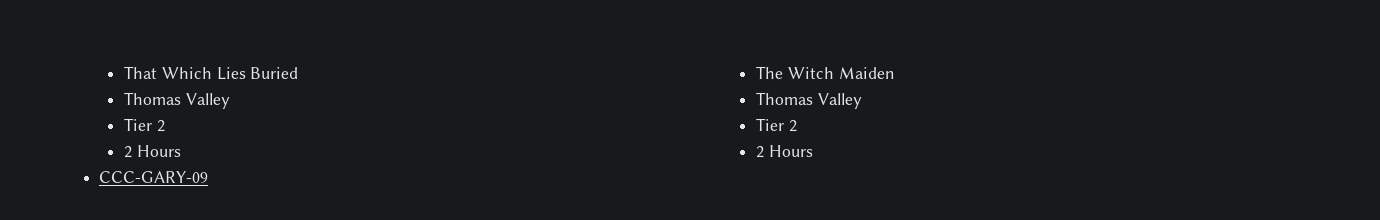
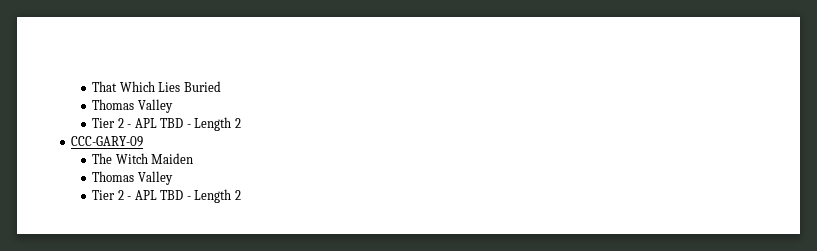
[124,145,181,158] // 2 Hours -> [127,117,241,131] - APL TBD - Length 2
[756,145,813,158] // 2 Hours -> [127,189,241,203] - APL TBD - Length 2

